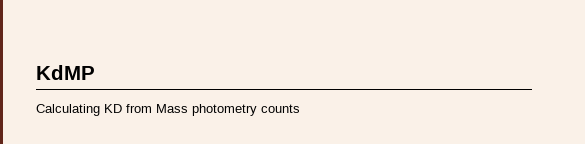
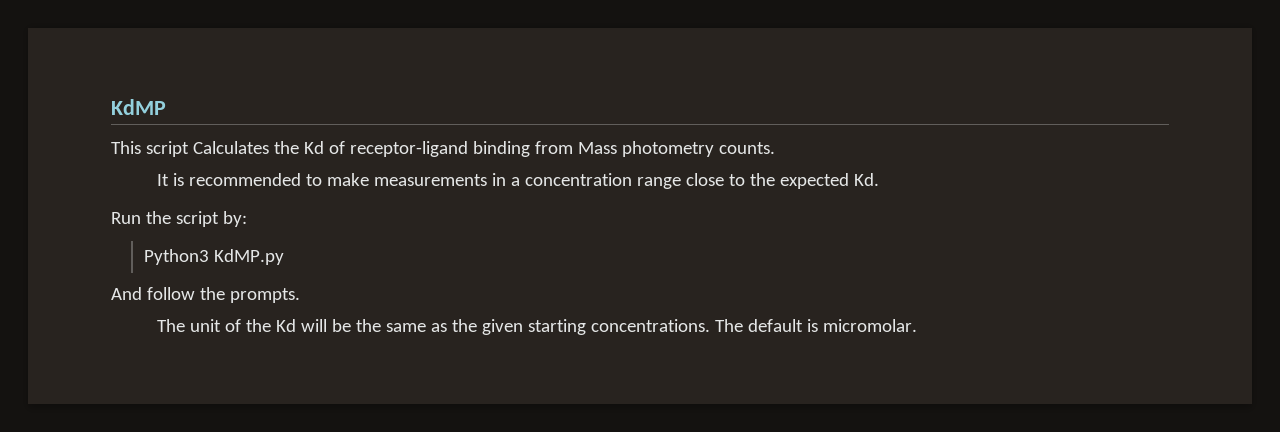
[36,104,300,116] Calculating KD from Mass photometry counts -> [111,141,775,157] [157,173,880,189] [111,211,247,227] [143,249,284,265] [111,287,300,303] [157,319,918,335] This script Calculates the Kd of receptor-ligand binding from Mass photometry counts. // It is recommended to make measurements in a concentration range close to the expected Kd. // Run the script by: // Python3 KdMP.py // And follow the prompts. // The unit of the Kd will be the same as the given starting concentrations. The default is micromolar.

